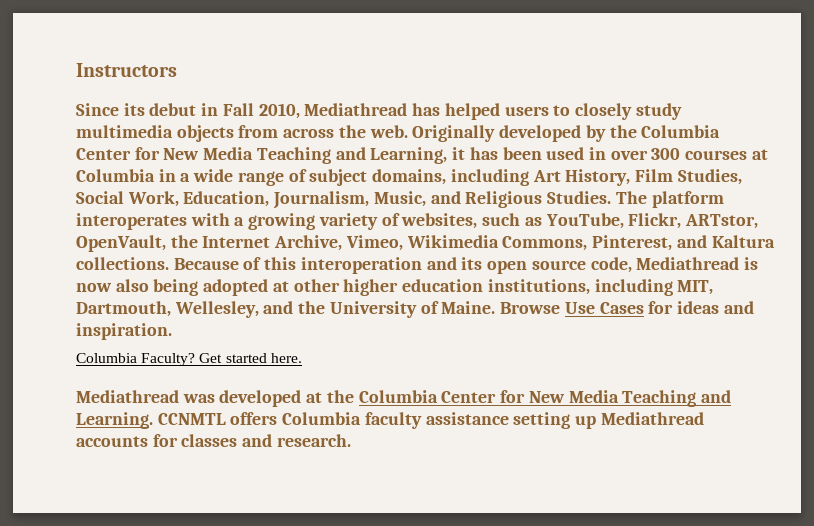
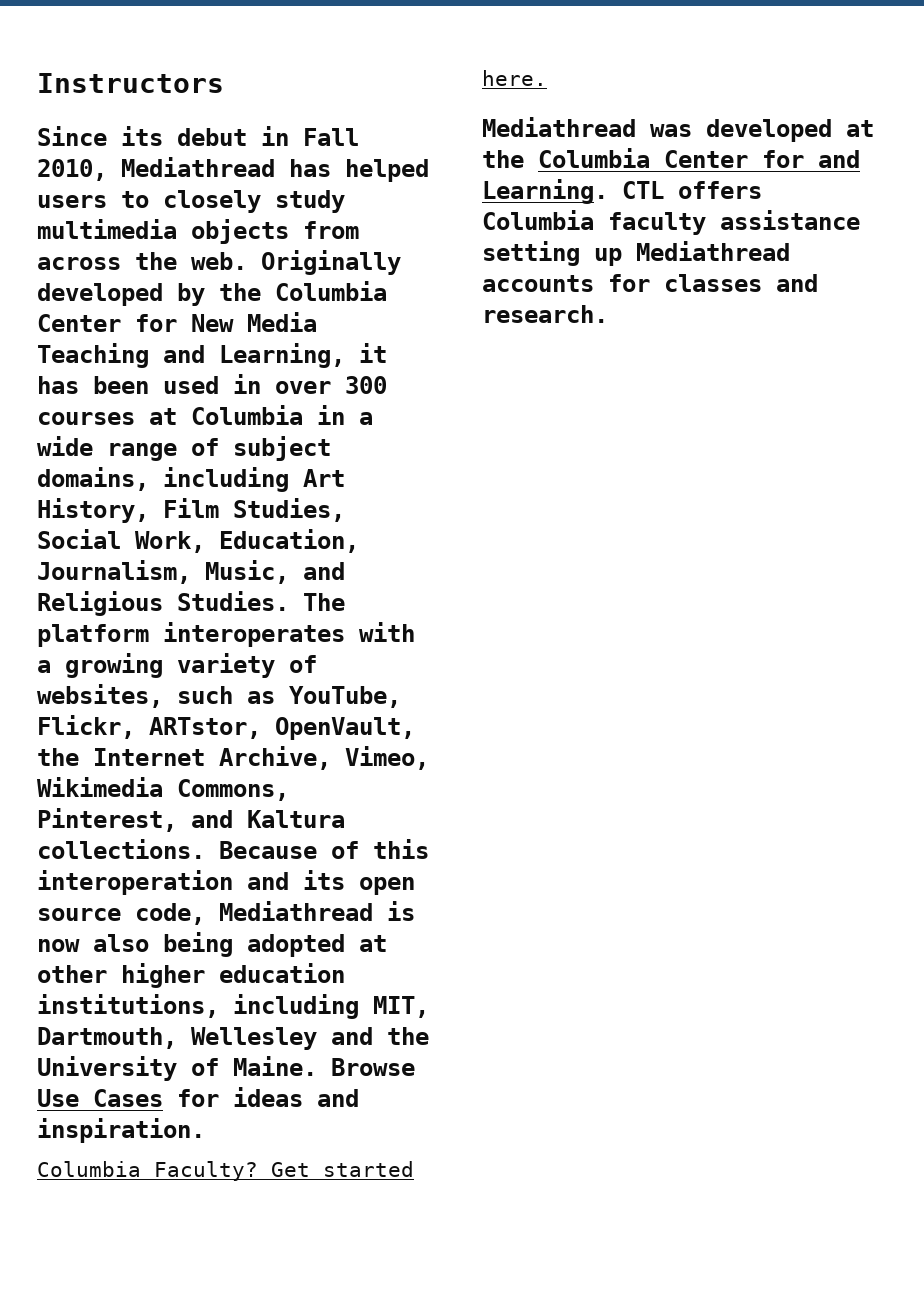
[174,301,259,318] Wellesley, -> [191,1027,317,1050] Wellesley
[528,390,697,407] New Media Teaching -> (804, 159) none
[157,413,226,425] CCNMTL -> [622,181,664,199] CTL

